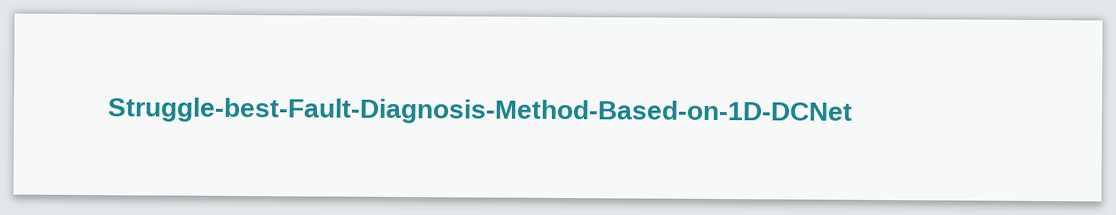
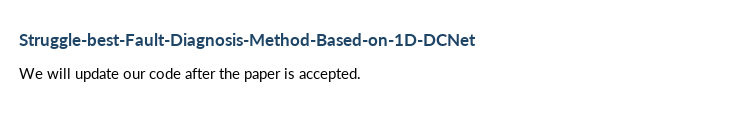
(853, 111) none -> [19,68,361,82] // We will update our code after the paper is accepted.

